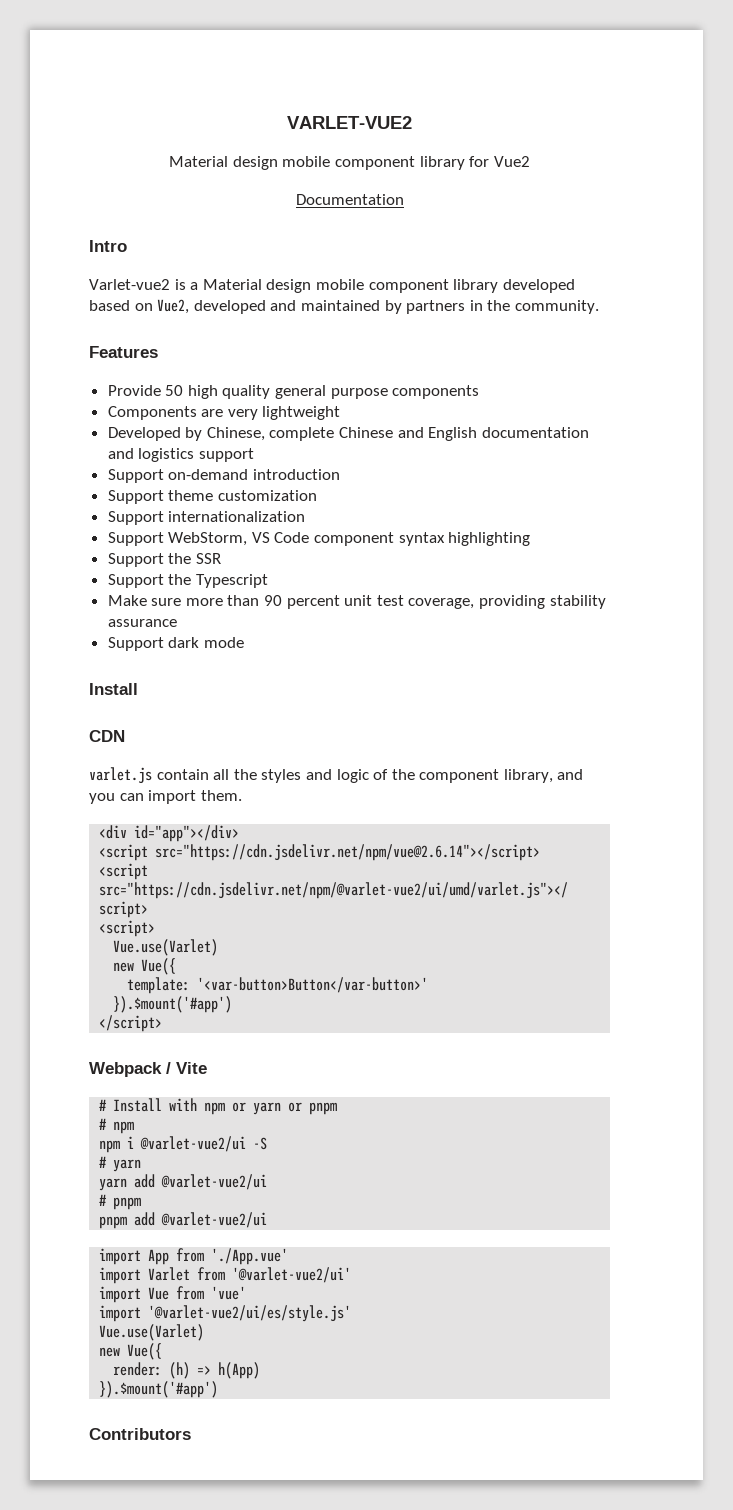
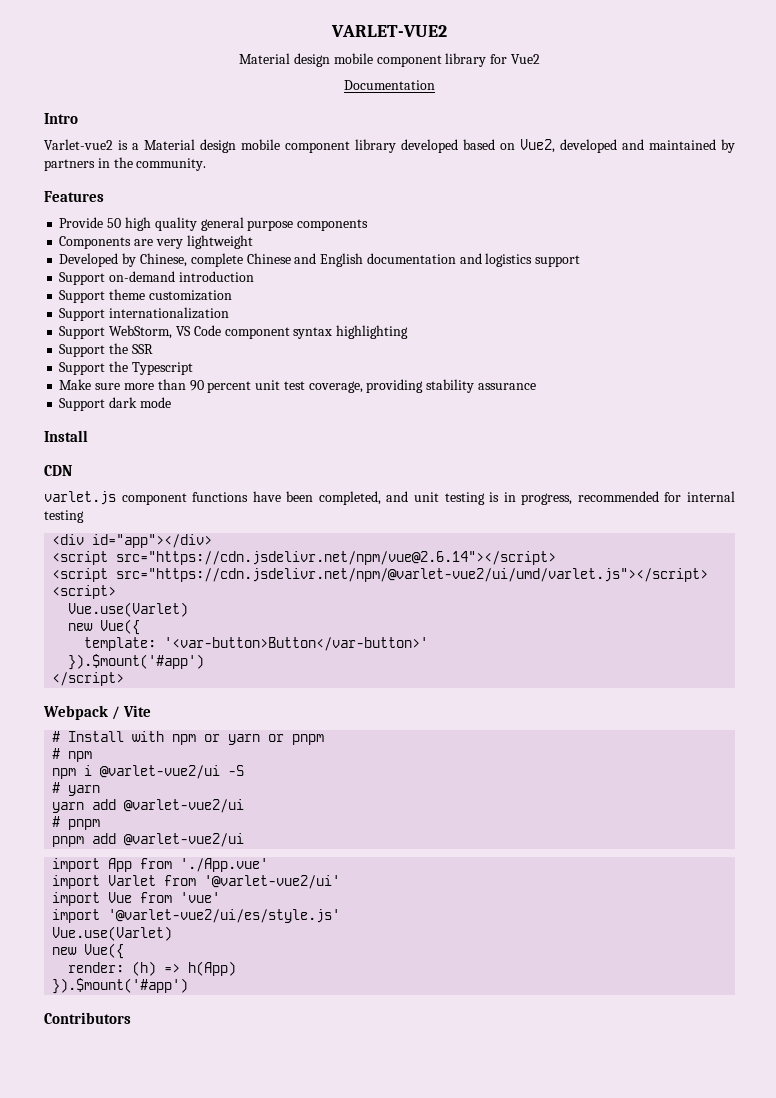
[156,769,584,783] [89,790,242,804] contain all the styles and logic of the component library, and you can import them. -> [121,491,735,505] [44,510,84,523] component functions have been completed, and unit testing is in progress, recommended for internal testing

